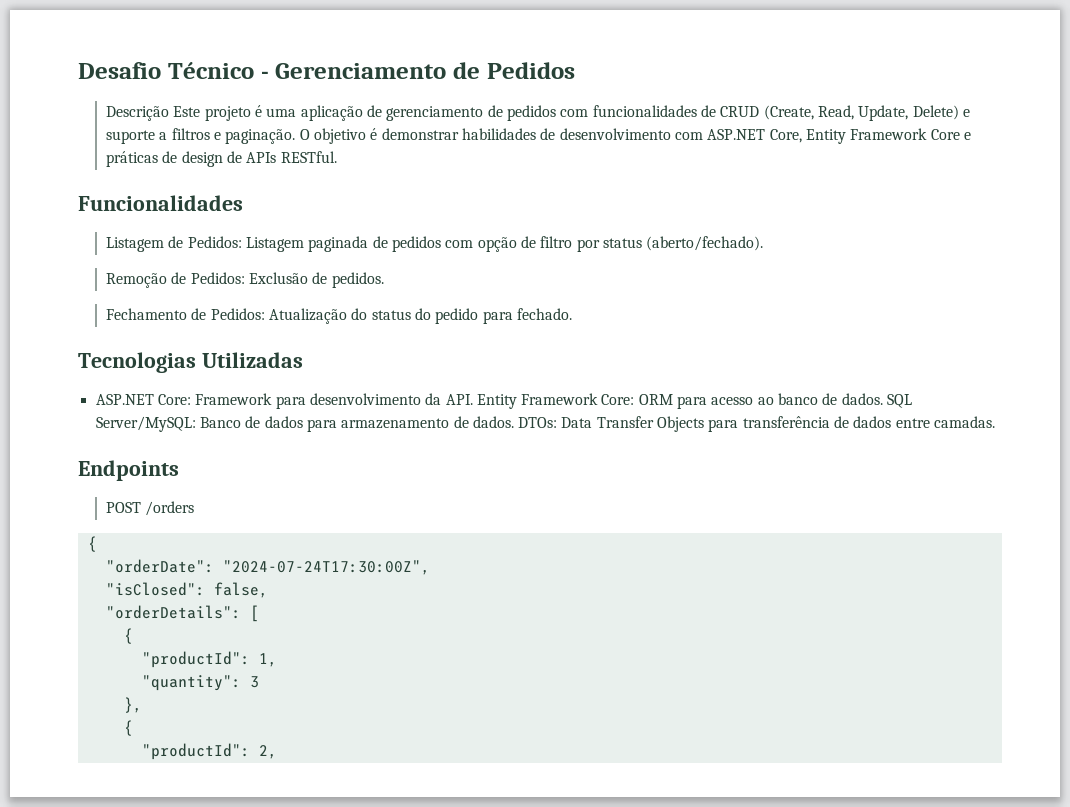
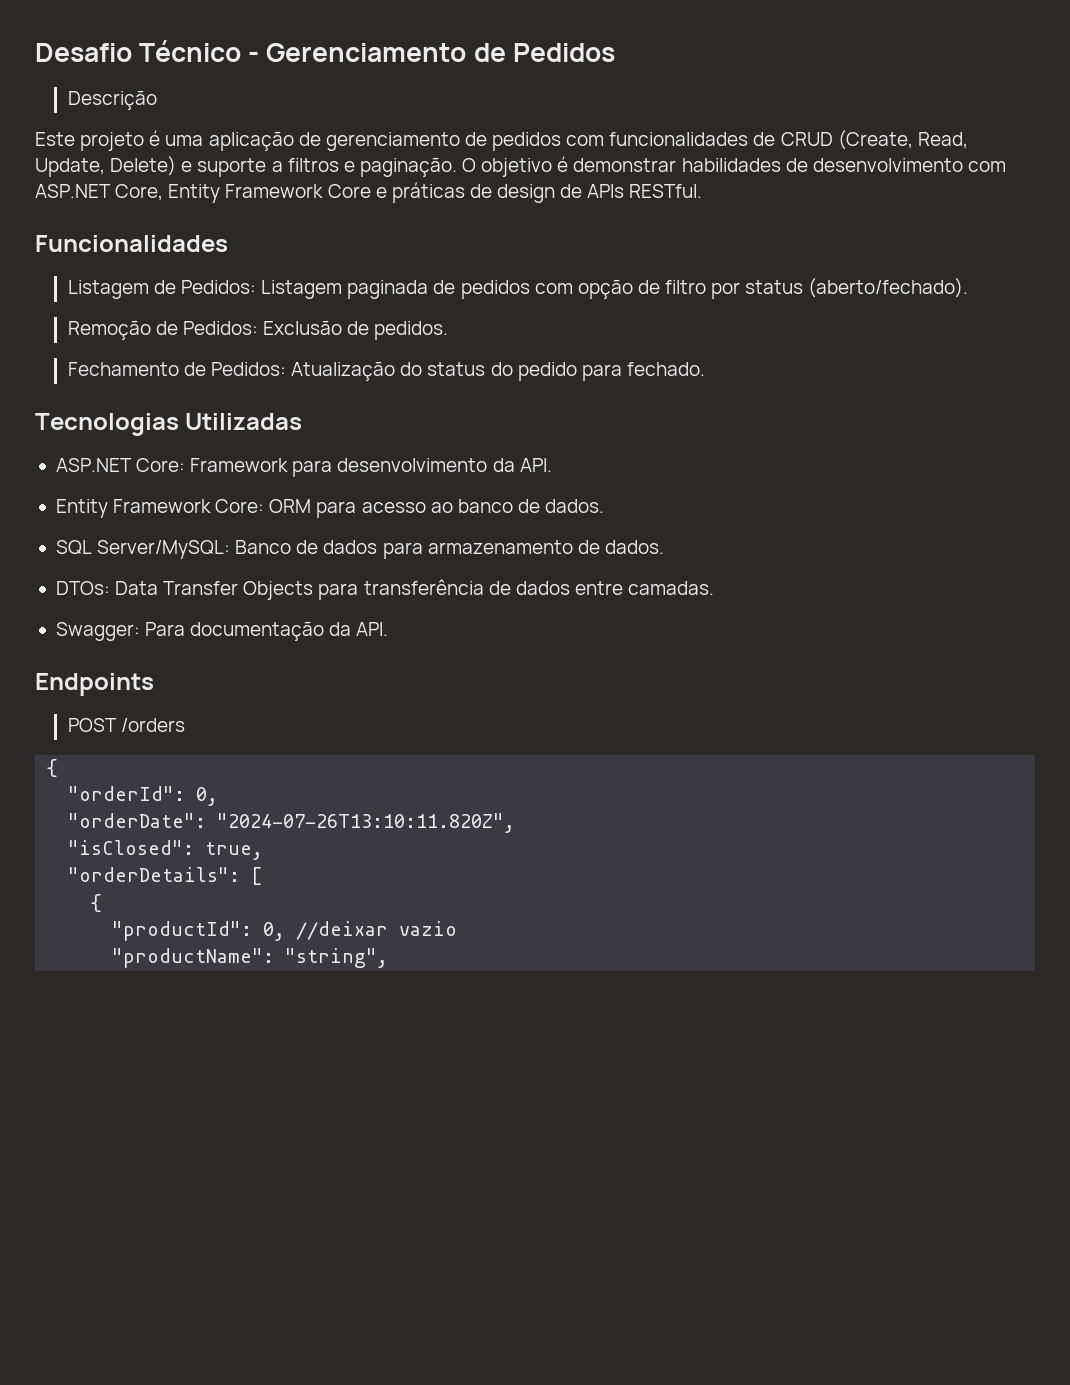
(170, 113) none -> (157, 100) //
(473, 399) none -> (552, 465) //
(883, 399) none -> (605, 506) //
(514, 422) none -> (664, 547) //
(996, 422) none -> [55,621,389,641] // Swagger: Para documentação da API.
(97, 544) none -> [68,786,219,806] // "orderId": 0,
[222,560,430,575] "2024-07-24T17:30:00Z", -> [217,813,516,833] "2024-07-26T13:10:11.820Z",
[213,582,268,598] false, -> [205,842,264,860] true,
[258,653,277,667] [141,675,259,691] [123,697,142,713] [123,720,133,736] [141,743,277,760] 1, // "quantity": 3 // }, // { // "productId": 2, -> [263,921,458,941] [112,948,389,968] 0, //deixar vazio // "productName": "string",

